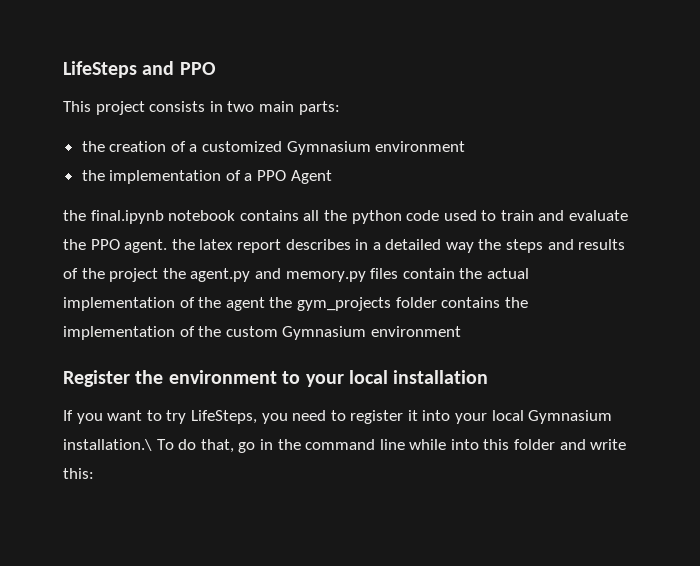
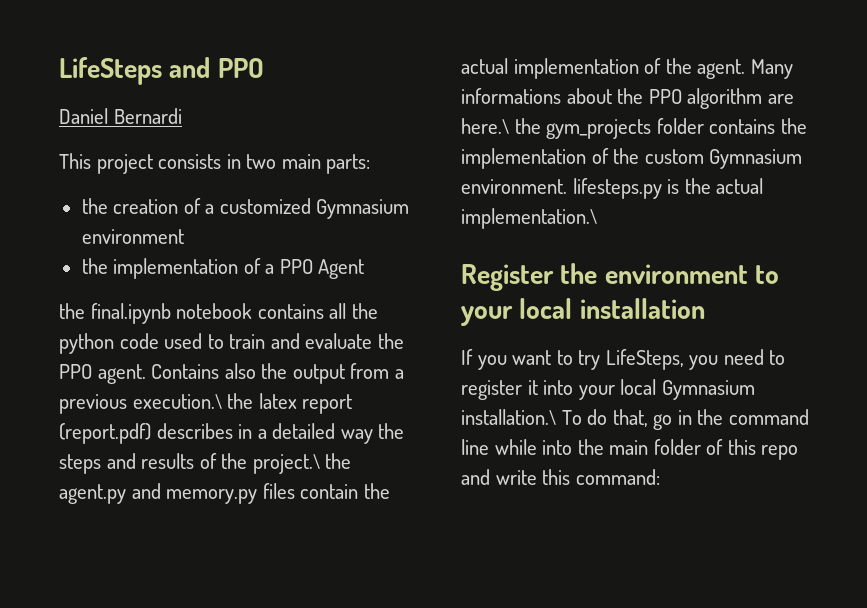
(216, 68) none -> [59,108,182,124] // Daniel Bernardi
(168, 246) none -> [151,363,404,384] [59,394,222,414] Contains also the output from a previous execution.\
(281, 246) none -> [59,423,151,444] (report.pdf)
[109,268,159,282] project -> [252,454,320,474] project.\
[225,297,265,311] agent -> [697,59,793,79] [461,88,794,109] [461,118,509,134] agent. Many informations about the PPO algorithm are here.\
[370,326,461,337] environment -> [461,178,764,199] [461,208,597,229] environment. lifesteps.py is the actual implementation.\
[483,439,627,450] [63,468,94,479] this folder and write this: -> [577,439,799,460] [461,469,660,485] the main folder of this repo and write this command:

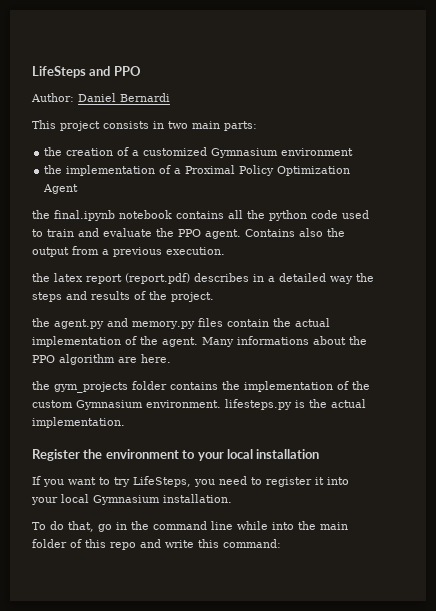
(264, 68) none -> [31,93,74,102] Author:
[279,259,313,274] PPO -> [185,165,351,176] Proximal Policy Optimization
[132,394,222,409] execution.\ -> [166,247,225,255] execution. //
[252,454,320,474] project.\ -> [171,292,214,302] project. //
[461,118,509,134] here.\ -> [141,354,171,363] here. //
[461,208,597,229] implementation.\ -> [32,417,125,428] implementation.
[461,409,556,425] installation.\ -> [163,494,232,503] installation. //

